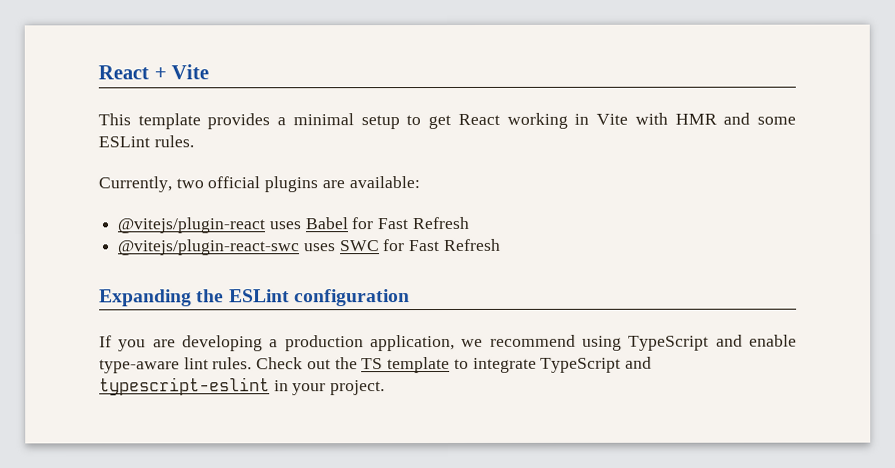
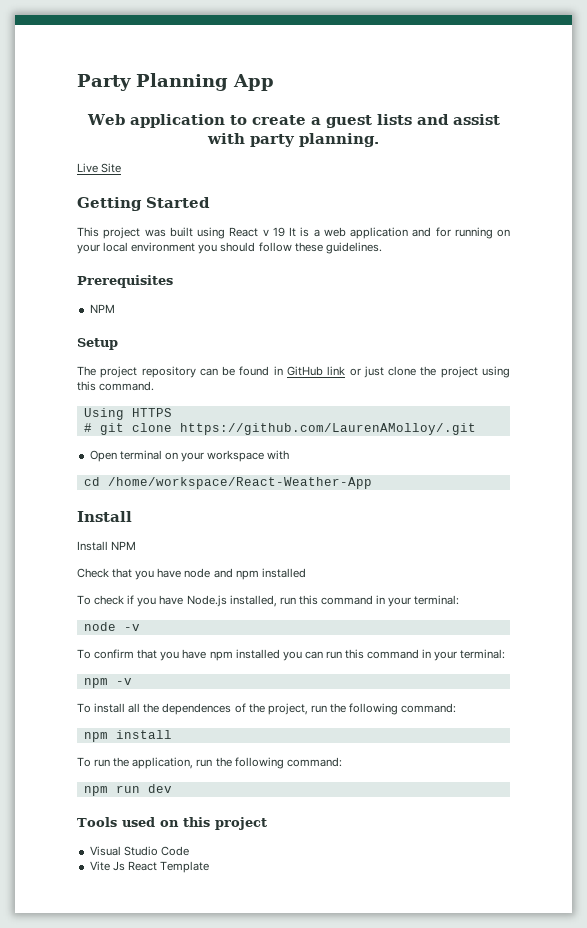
[98,64,210,80] [98,112,797,130] [98,135,194,148] [98,176,420,193] [117,216,469,234] [118,238,501,256] [99,289,410,307] [99,334,798,352] [99,356,652,374] [99,377,386,396] React + Vite // This template provides a minimal setup to get React working in Vite with HMR and some ESLint rules. // Currently, two official plugins are available: // @vitejs/plugin-react uses Babel for Fast Refresh // @vitejs/plugin-react-swc uses SWC for Fast Refresh // Expanding the ESLint configuration // If you are developing a production application, we recommend using TypeScript and enable type-aware lint rules. Check out the TS template to integrate TypeScript and typescript-eslint in your project. -> [77,73,274,91] [86,114,500,128] [207,133,379,147] [77,163,122,173] [77,197,210,211] [77,227,510,239] [77,242,382,254] [77,275,173,288] [89,304,115,313] [77,338,118,350] [77,366,510,378] [77,381,155,391] [83,408,172,420] [83,423,476,435] [89,450,290,462] [83,477,372,489] [77,511,132,522] [77,541,137,551] [77,568,306,580] [77,595,460,607] [83,622,140,631] [77,649,506,661] [83,678,132,688] [77,703,457,715] [83,730,172,742] [77,757,342,769] [83,784,172,796] [77,817,267,830] [89,846,189,856] [89,861,209,873] Party Planning App // Web application to create a guest lists and assist with party planning. // Live Site // Getting Started // This project was built using React v 19 It is a web application and for running on your local environment you should follow these guidelines. // Prerequisites // NPM // Setup // The project repository can be found in GitHub link or just clone the project using this command. // Using HTTPS // # git clone https://github.com/LaurenAMolloy/.git // Open terminal on your workspace with // cd /home/workspace/React-Weather-App // Install // Install NPM // Check that you have node and npm installed // To check if you have Node.js installed, run this command in your terminal: // node -v // To confirm that you have npm installed you can run this command in your terminal: // npm -v // To install all the dependences of the project, run the following command: // npm install // To run the application, run the following command: // npm run dev // Tools used on this project // Visual Studio Code // Vite Js React Template

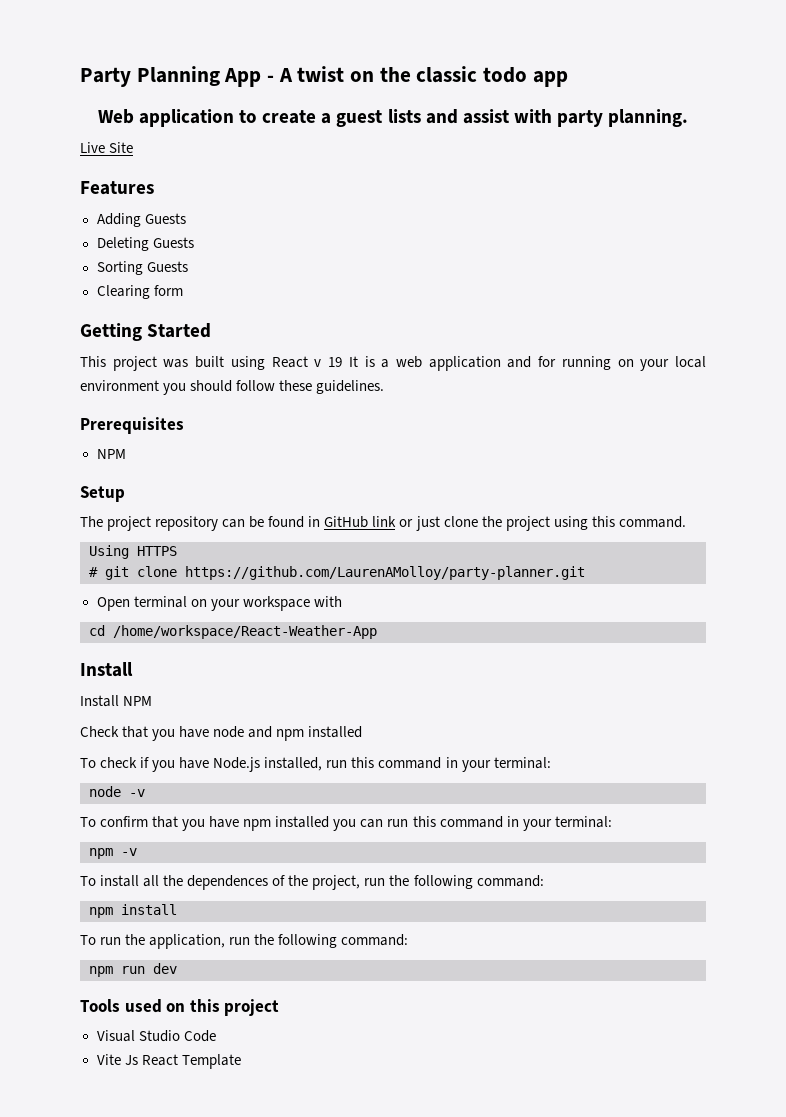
(274, 82) none -> [267,66,568,87] - A twist on the classic todo app
(122, 168) none -> [80,181,154,195] [96,213,186,227] [96,237,194,251] [96,261,188,275] [96,285,183,299] // Features // Adding Guests // Deleting Guests // Sorting Guests // Clearing form
[179,423,476,435] https://github.com/LaurenAMolloy/.git -> [185,566,585,580] https://github.com/LaurenAMolloy/party-planner.git

